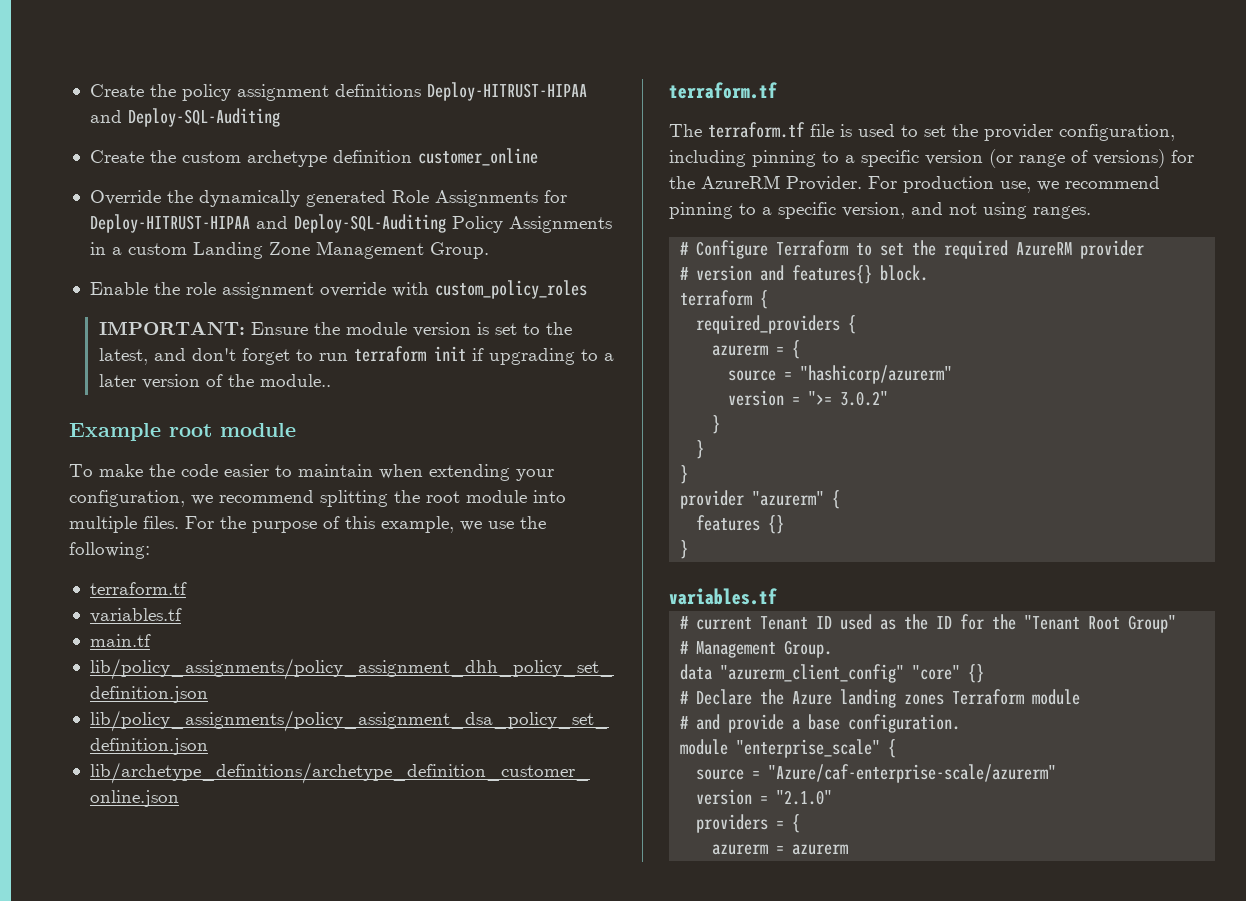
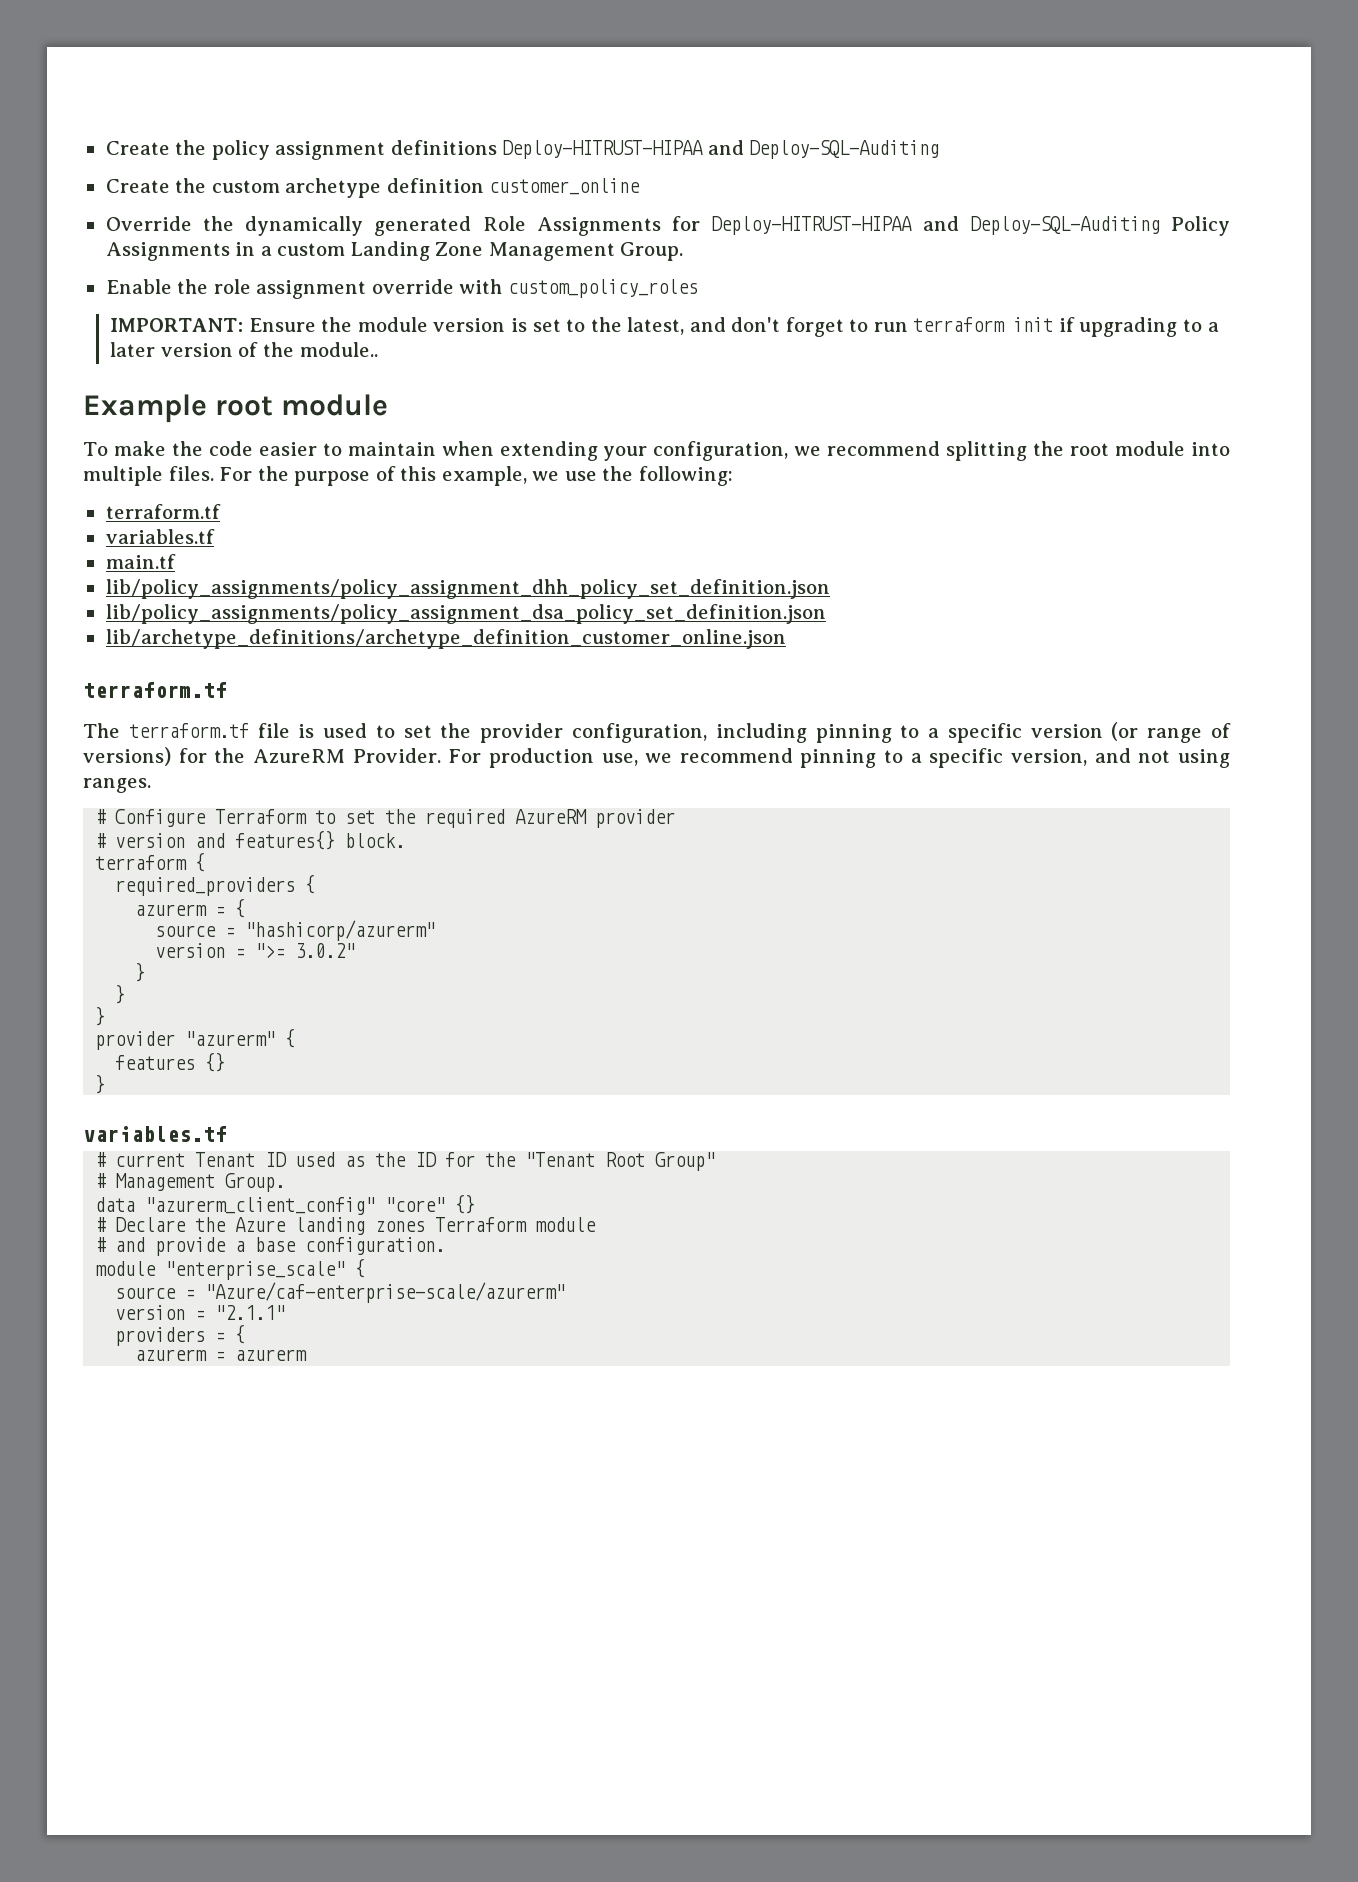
[776,790,833,805] "2.1.0" -> [215,1305,286,1320] "2.1.1"

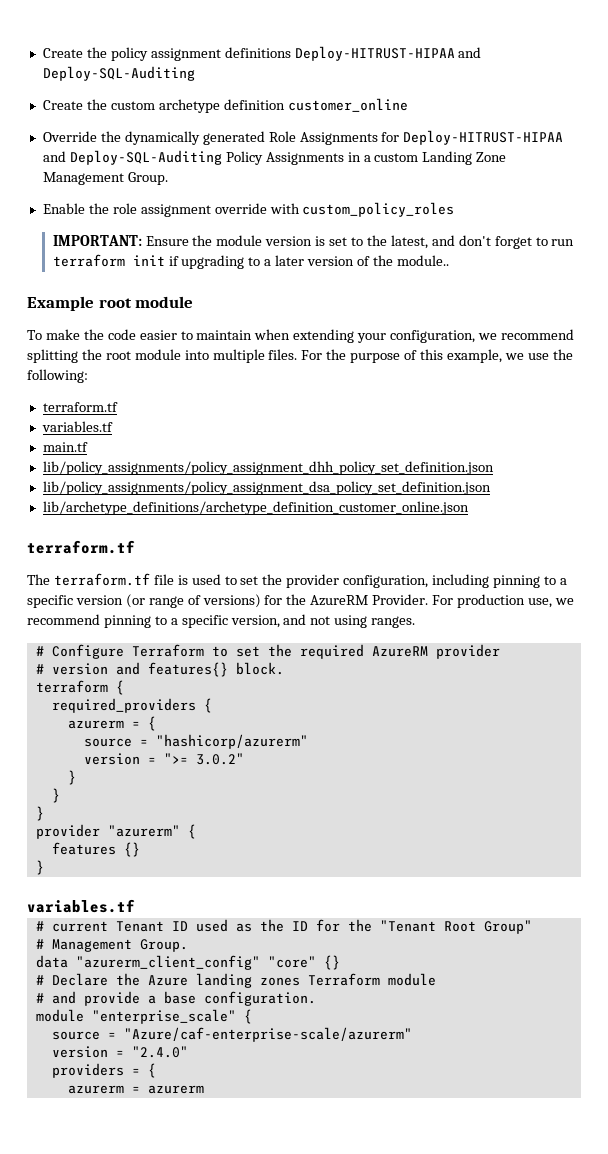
[215,1305,286,1320] "2.1.1" -> [131,1046,188,1058] "2.4.0"

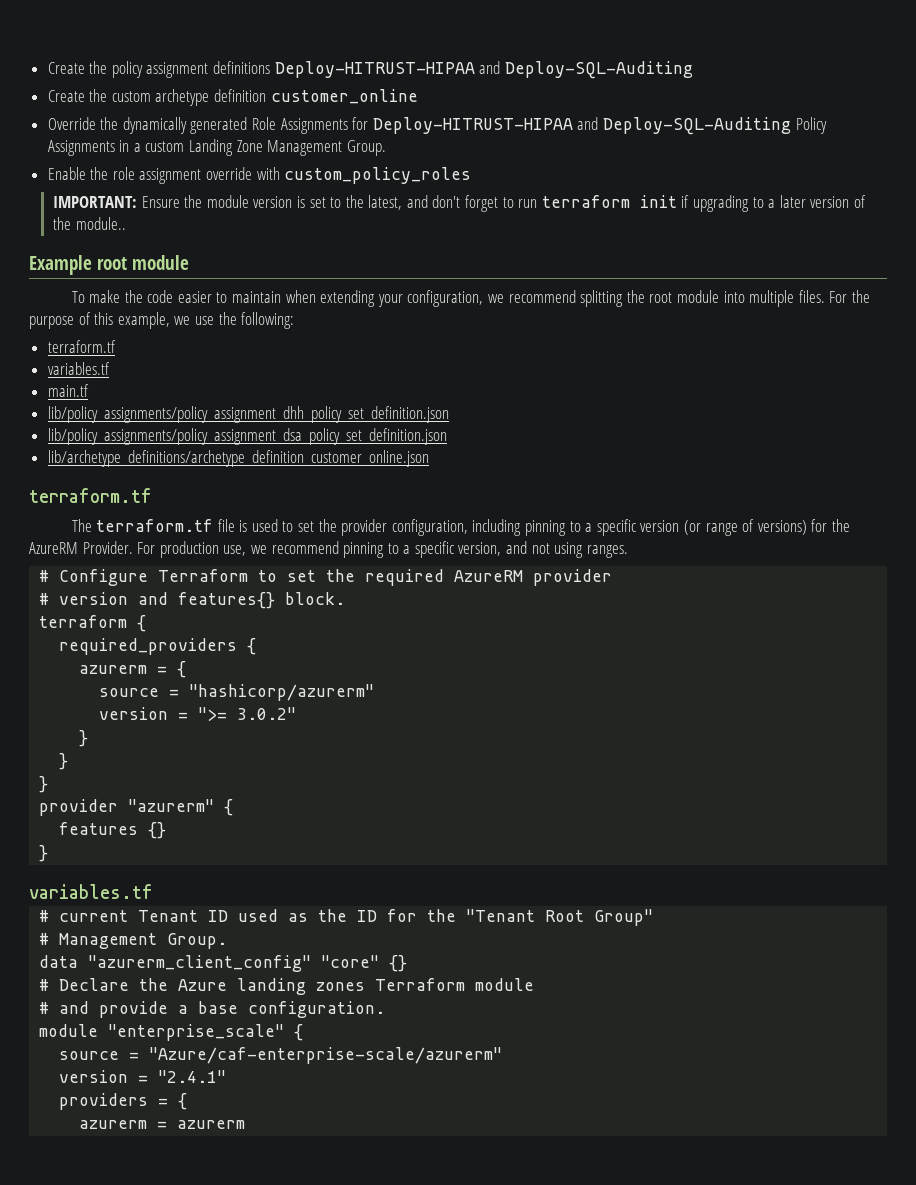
[131,1046,188,1058] "2.4.0" -> [158,1070,227,1083] "2.4.1"

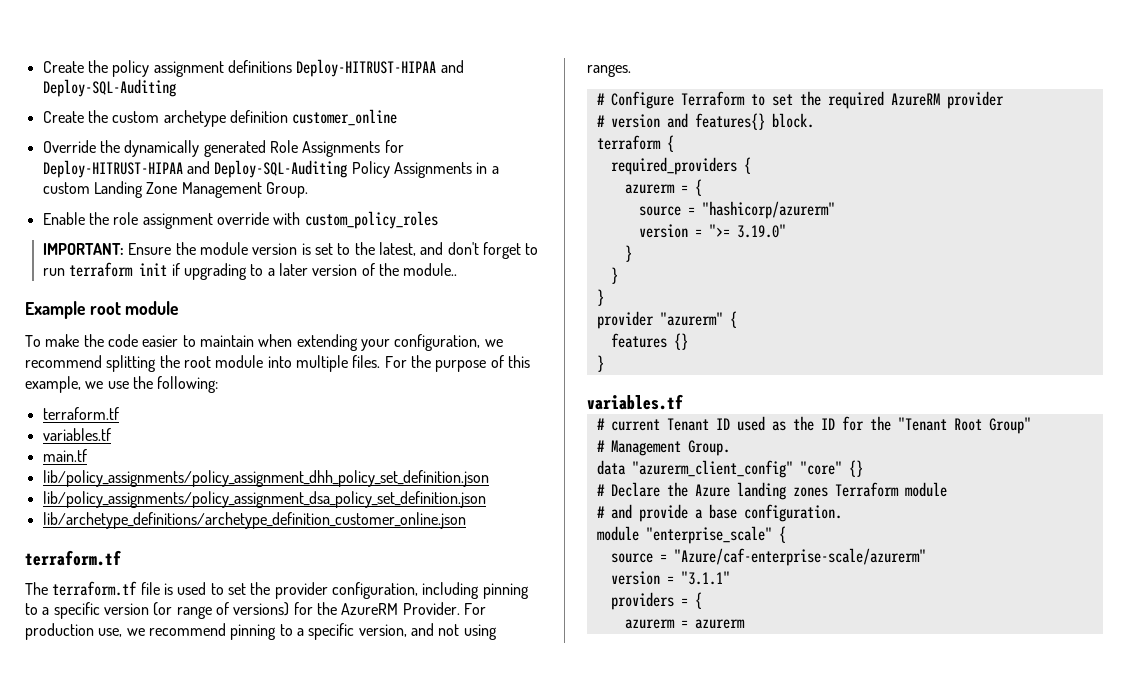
[237,707,297,720] 3.0.2" -> [736,224,786,238] 3.19.0"
[158,1070,227,1083] "2.4.1" -> [680,571,730,585] "3.1.1"

